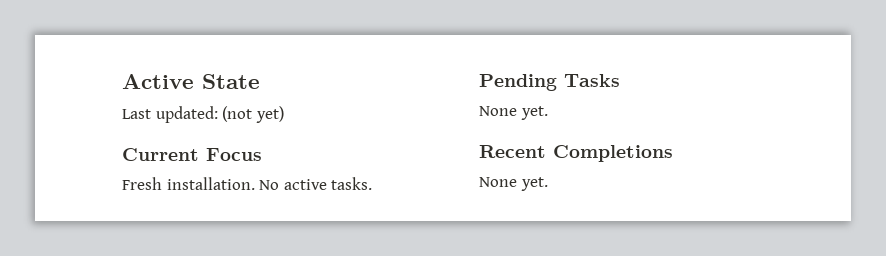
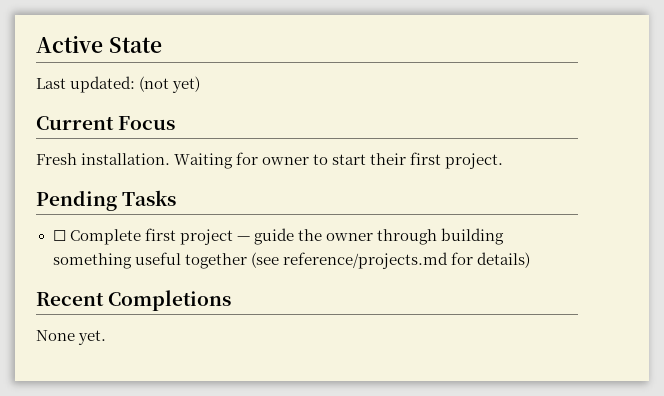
[259,177,373,190] [479,74,620,91] [479,106,548,120] No active tasks. // Pending Tasks // None yet. -> [174,152,504,169] [36,190,177,211] [52,228,504,245] [52,252,530,269] Waiting for owner to start their first project. // Pending Tasks // ☐ Complete first project — guide the owner through building something useful together (see reference/projects.md for details)

